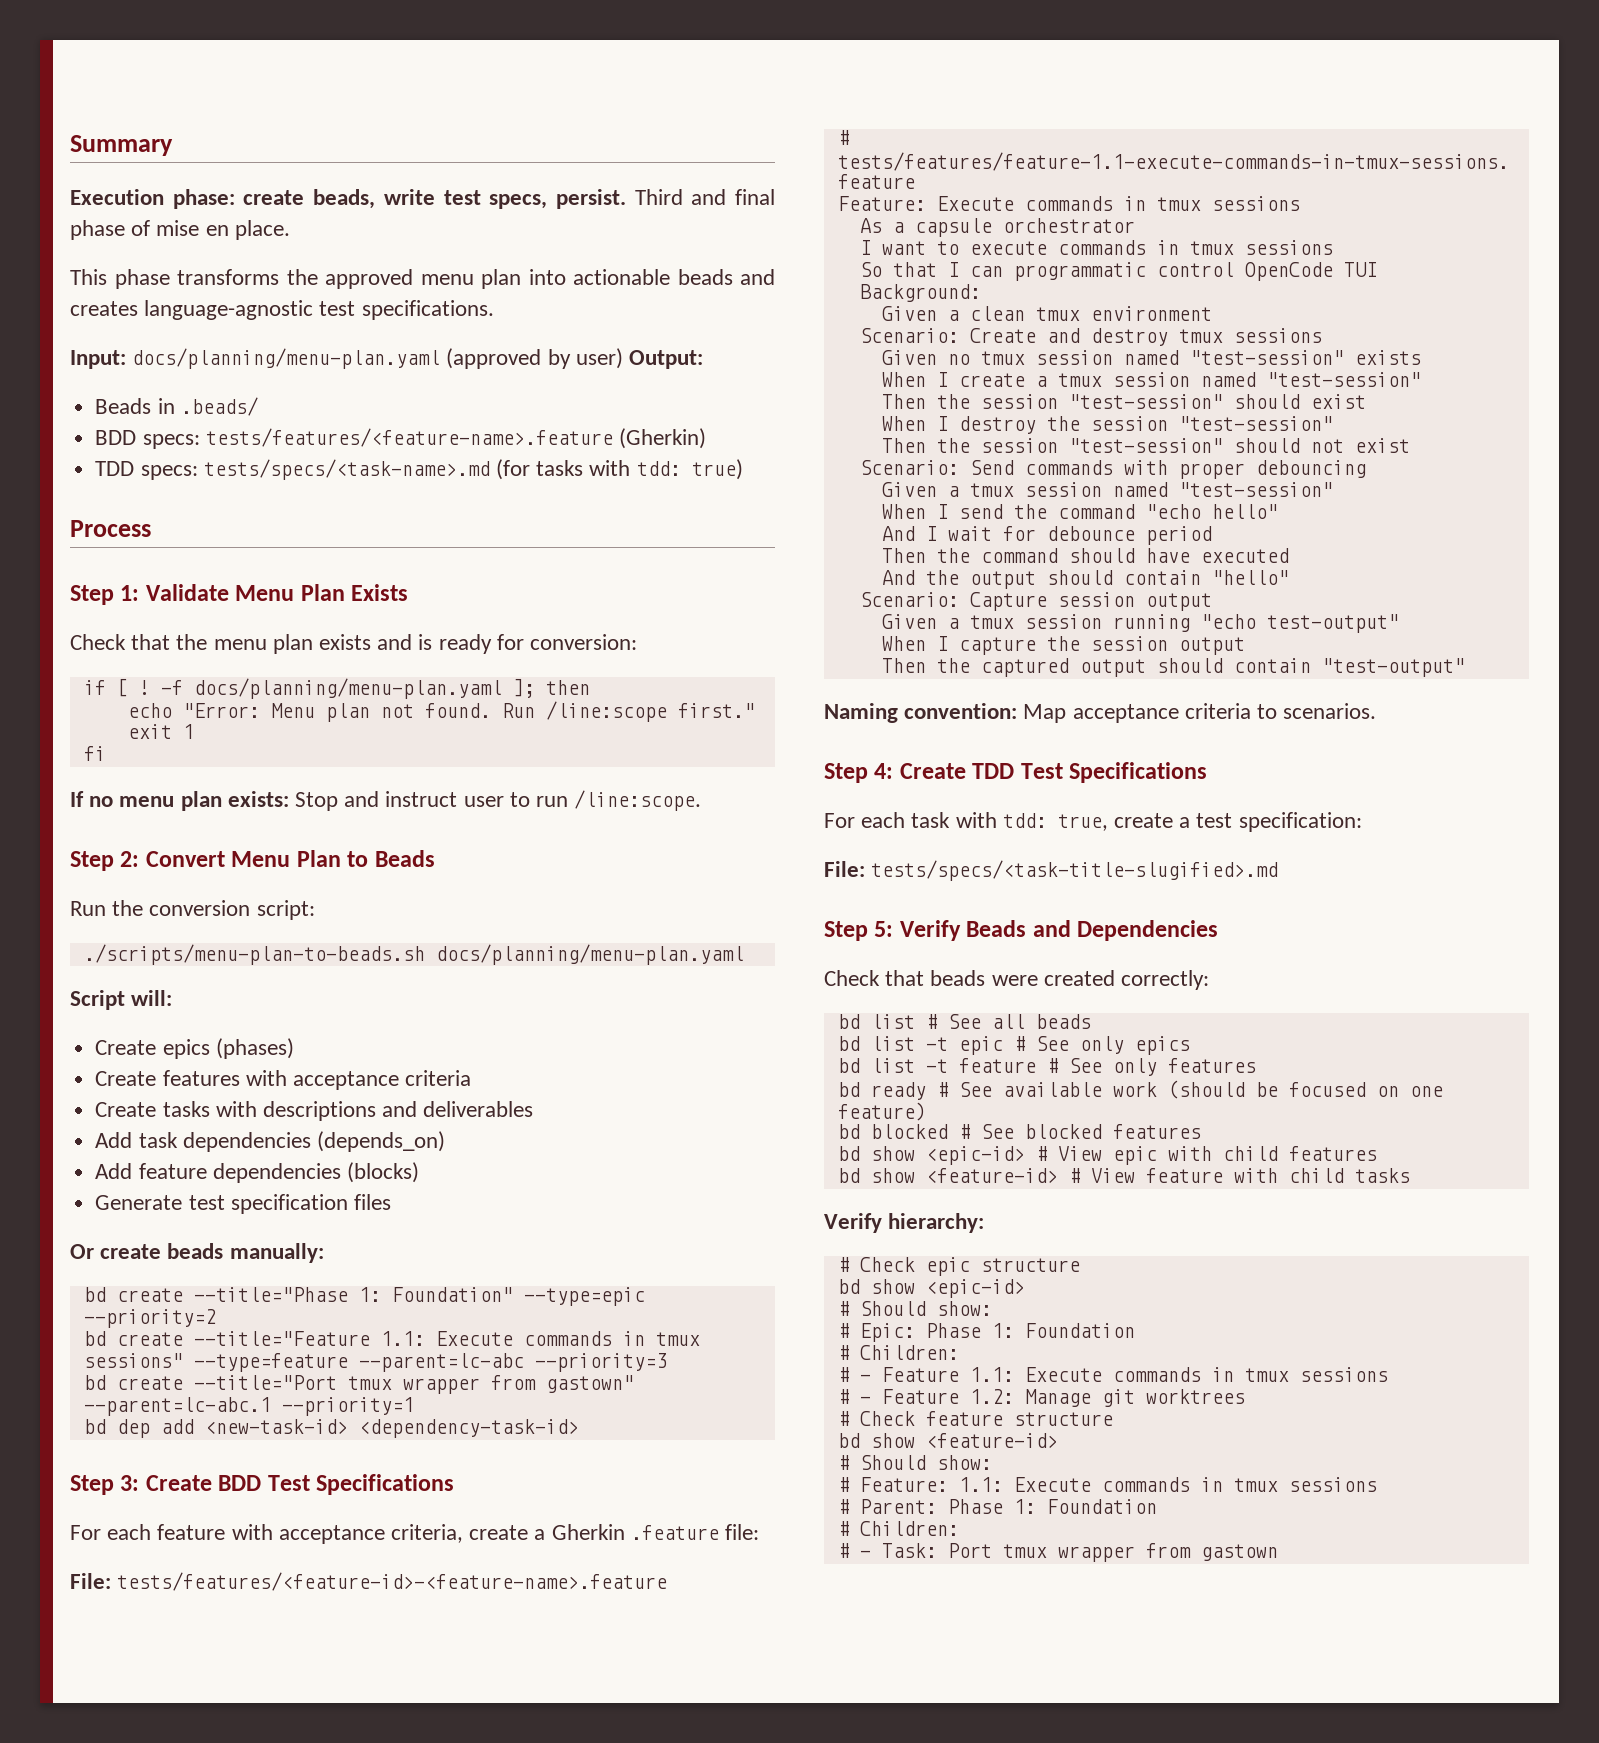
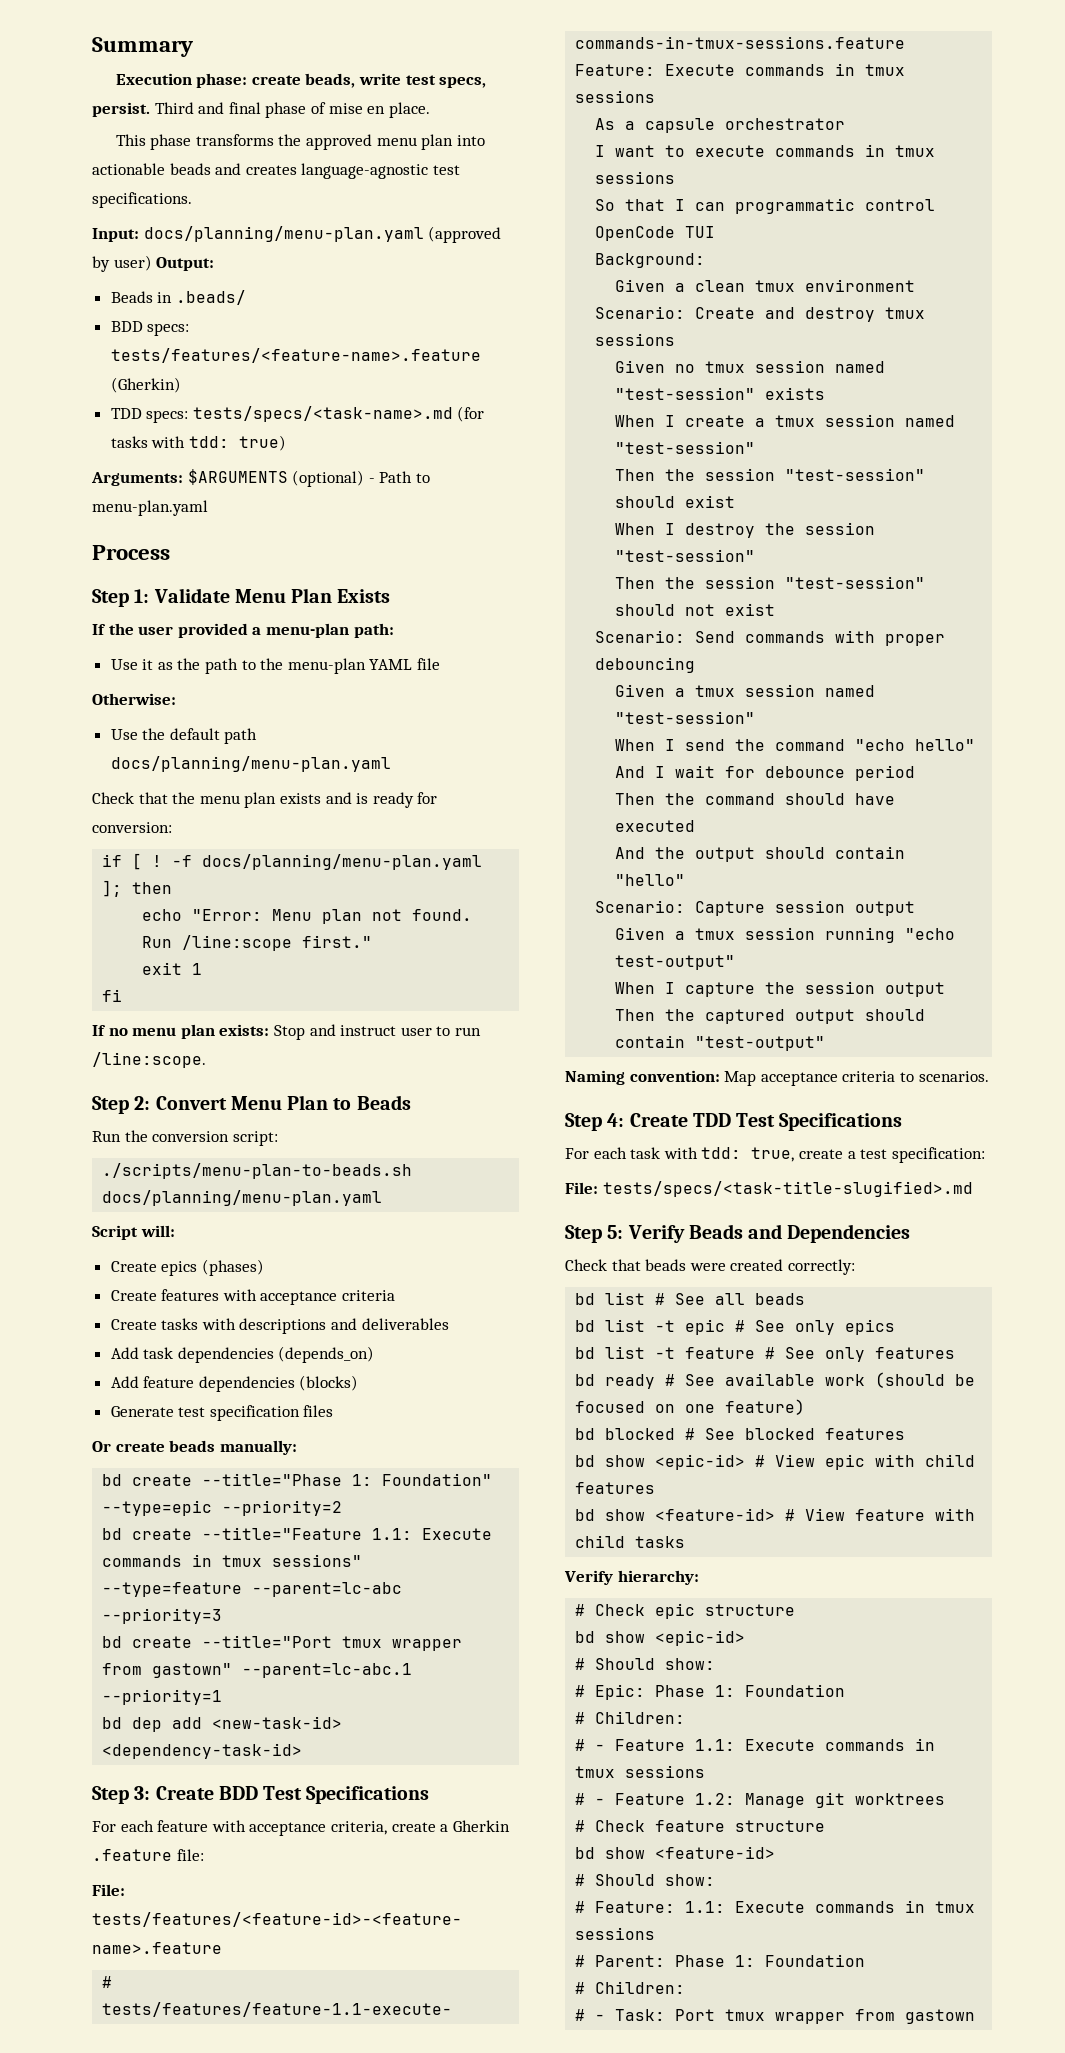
(743, 469) none -> [91,469,430,487] [92,500,208,516] // Arguments: $ARGUMENTS (optional) - Path to menu-plan.yaml
(409, 592) none -> [92,623,394,638] [110,658,441,674] [92,693,176,705] [110,728,258,744] [110,756,391,772] // If the user provided a menu-plan path: // Use it as the path to the menu-plan YAML file // Otherwise: // Use the default path docs/planning/menu-plan.yaml

